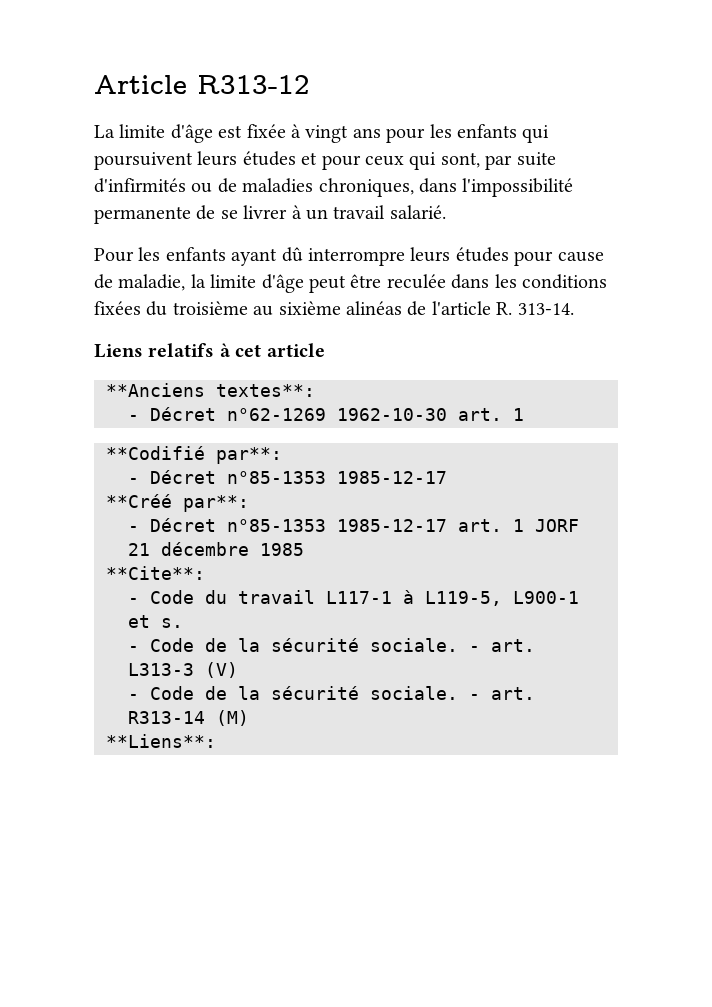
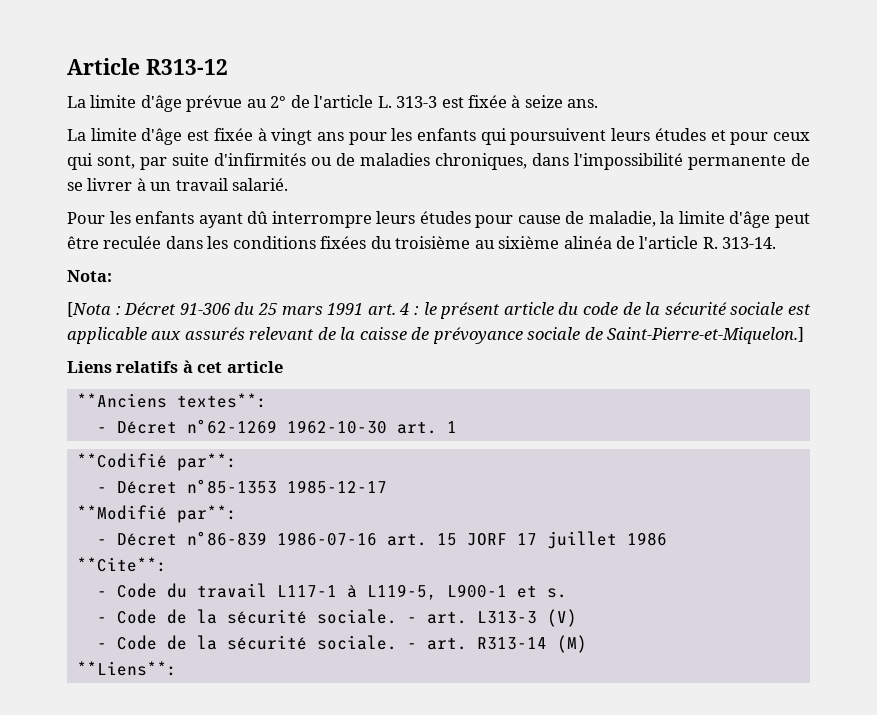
(310, 84) none -> [67,95,599,112] // La limite d'âge prévue au 2° de l'article L. 313-3 est fixée à seize ans.
[346,301,402,315] alinéas -> [563,236,612,249] alinéa
(574, 309) none -> [67,270,112,282] [67,302,812,319] [67,327,805,344] // Nota: // [Nota : Décret 91-306 du 25 mars 1991 art. 4 : le présent article du code de la sécurité sociale est applicable aux assurés relevant de la caisse de prévoyance sociale de Saint-Pierre-et-Miquelon.]
[106,494,249,512] [128,518,579,532] [128,542,304,556] **Créé par**: // - Décret n°85-1353 1985-12-17 art. 1 JORF 21 décembre 1985 -> [76,505,237,523] [96,531,667,549] **Modifié par**: // - Décret n°86-839 1986-07-16 art. 15 JORF 17 juillet 1986

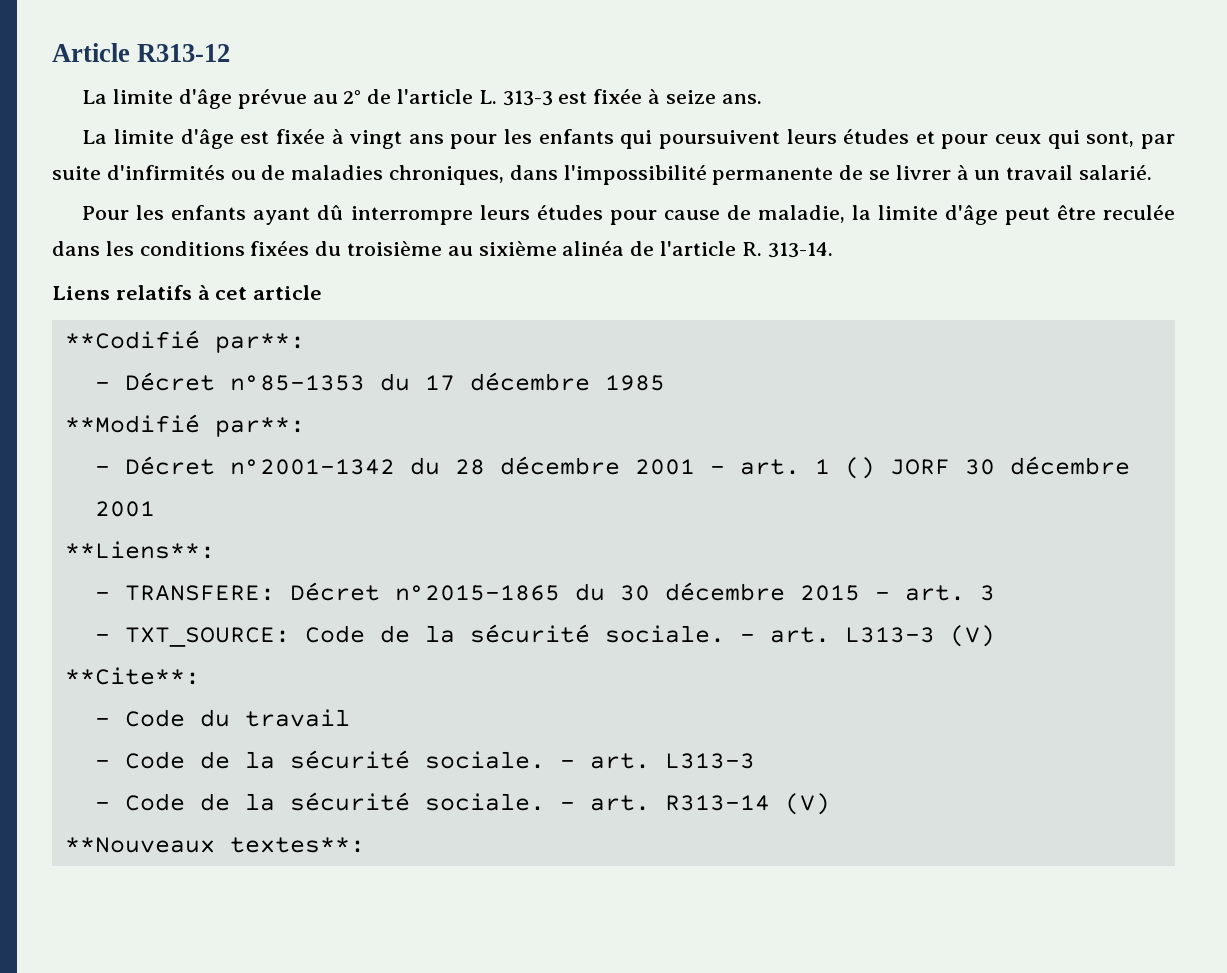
[67,270,112,282] [67,302,812,319] [67,327,805,344] // Nota: // [Nota : Décret 91-306 du 25 mars 1991 art. 4 : le présent article du code de la sécurité sociale est applicable aux assurés relevant de la caisse de prévoyance sociale de Saint-Pierre-et-Miquelon.] -> (833, 250) none
[76,393,267,408] [96,419,457,434] // **Anciens textes**: // - Décret n°62-1269 1962-10-30 art. 1 -> (323, 292) none
[286,480,387,494] 1985-12-17 -> [379,372,665,391] du 17 décembre 1985
[186,531,667,549] n°86-839 1986-07-16 art. 15 JORF 17 juillet 1986 -> [229,456,1130,479] [94,501,155,517] [64,541,215,559] [94,582,995,601] [94,624,995,647] n°2001-1342 du 28 décembre 2001 - art. 1 () JORF 30 décembre 2001 // **Liens**: // - TRANSFERE: Décret n°2015-1865 du 30 décembre 2015 - art. 3 // - TXT_SOURCE: Code de la sécurité sociale. - art. L313-3 (V)
[276,584,567,600] L117-1 à L119-5, L900-1 et s. -> (350, 718) none
[546,609,577,627] (V) -> (755, 761) none
[556,635,587,653] [76,661,177,676] (M) // **Liens**: -> [784,793,830,815] [64,837,365,853] (V) // **Nouveaux textes**:

